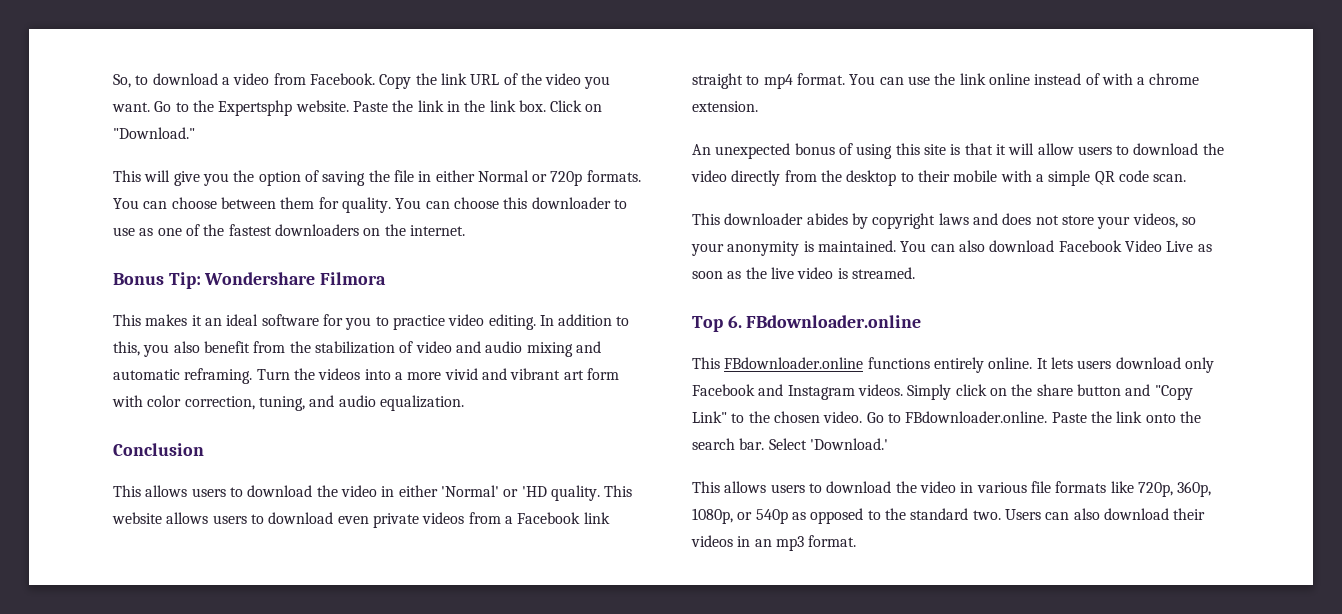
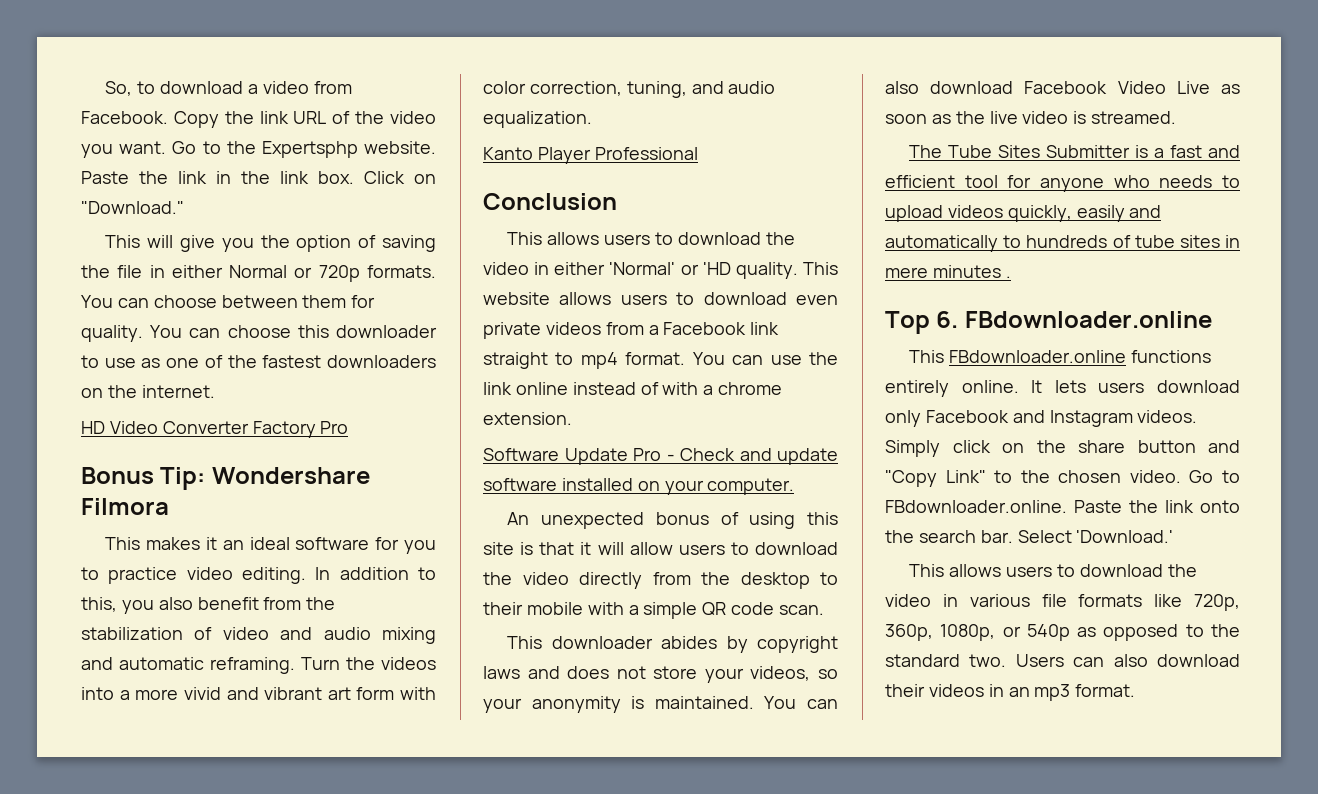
(465, 230) none -> [81,421,349,438] // HD Video Converter Factory Pro
(464, 403) none -> [483,147,698,164] // Kanto Player Professional
(758, 106) none -> [483,448,838,465] [483,478,795,495] // Software Update Pro - Check and update software installed on your computer.
(915, 273) none -> [909,145,1240,158] [885,175,1240,192] [885,205,1162,222] [885,235,1240,252] [885,265,1011,278] // The Tube Sites Submitter is a fast and efficient tool for anyone who needs to upload videos quickly, easily and automatically to hundreds of tube sites in mere minutes .

